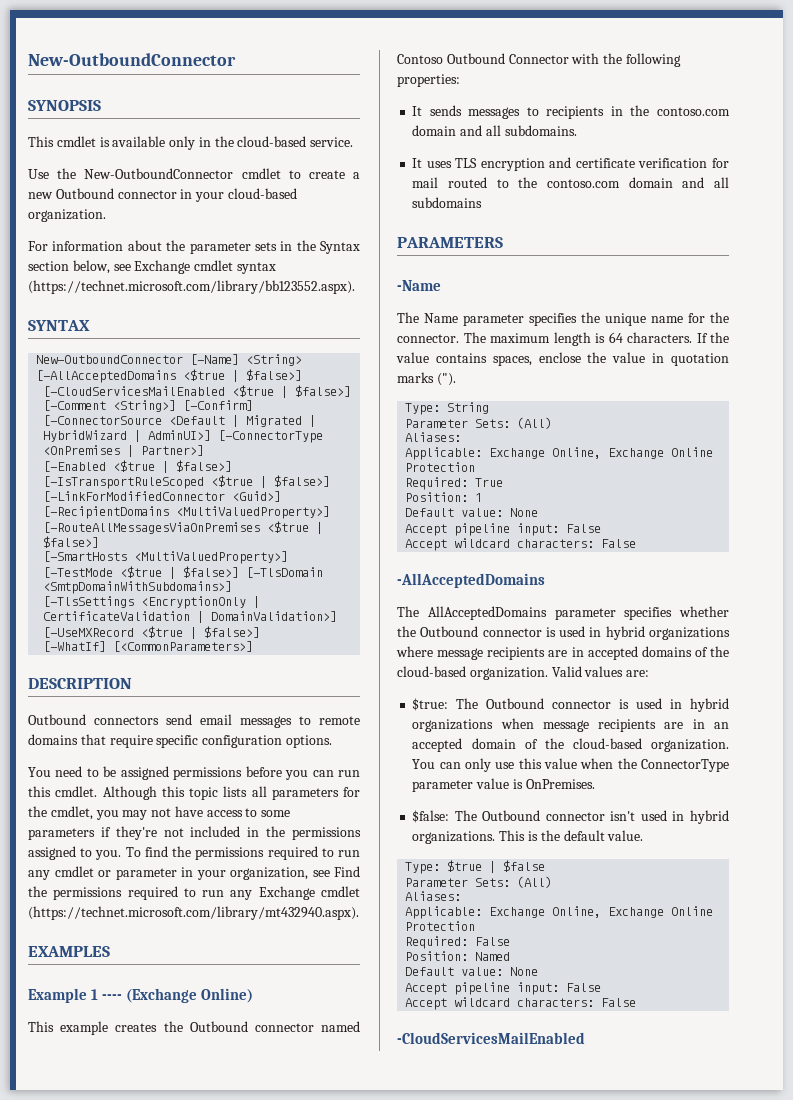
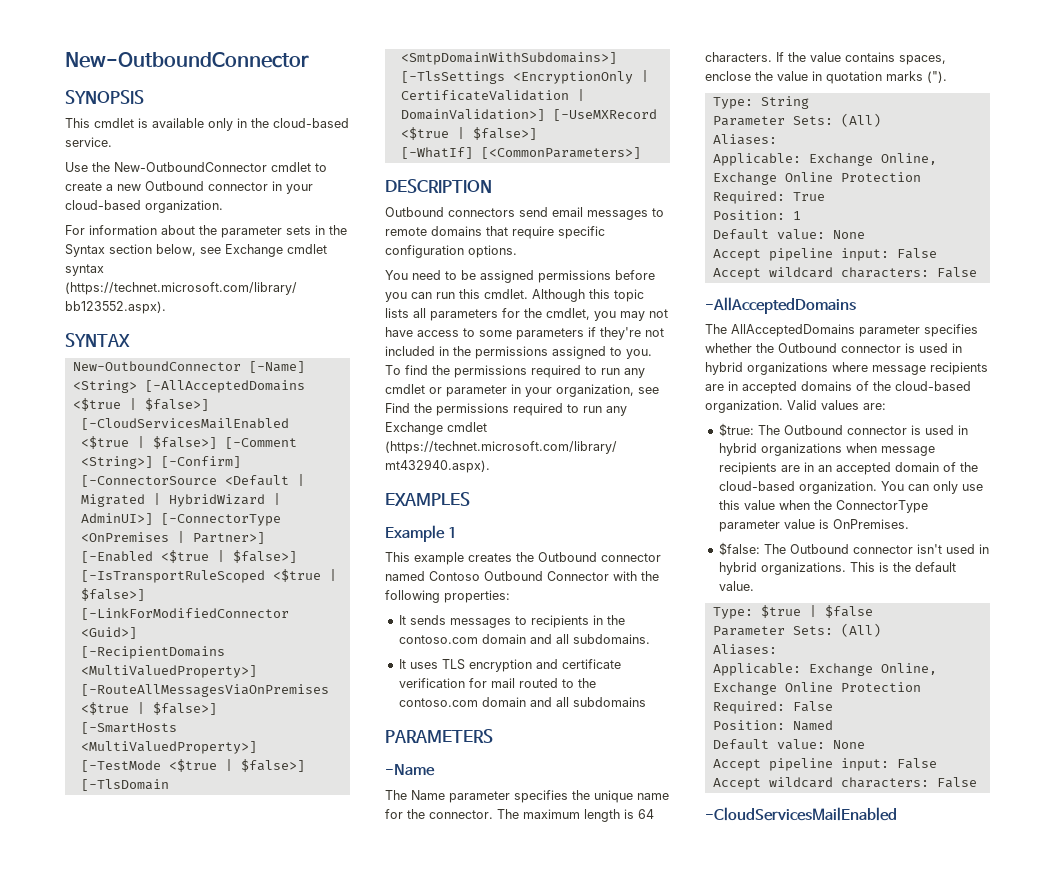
[102,988,254,1003] ---- (Exchange Online) -> (457, 532) none

